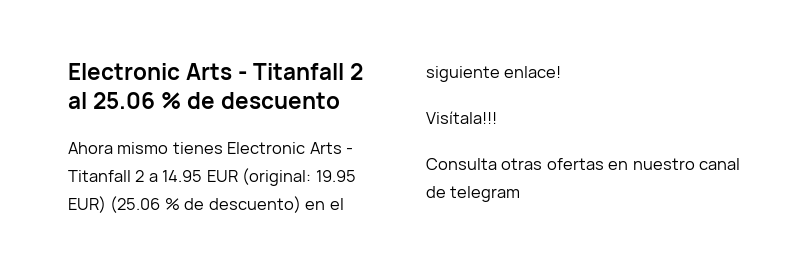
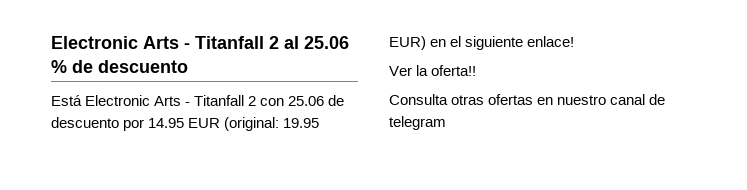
[68,142,354,154] [68,170,158,182] Ahora mismo tienes Electronic Arts - Titanfall 2 a -> [51,95,345,106] [51,117,145,131] Está Electronic Arts - Titanfall 2 con 25.06 de descuento por
[110,196,301,213] (25.06 % de descuento) -> (426, 43) none
[426,111,497,124] Visítala!!! -> [389,65,477,76] Ver la oferta!!

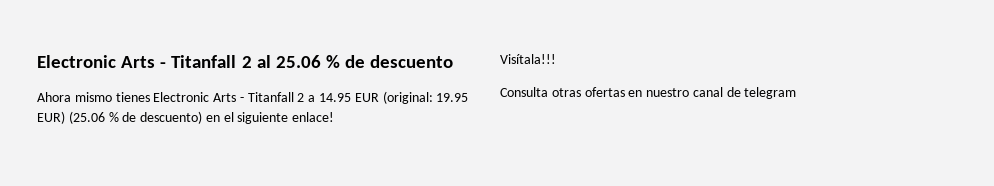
[51,95,345,106] [51,117,145,131] Está Electronic Arts - Titanfall 2 con 25.06 de descuento por -> [37,92,316,102] Ahora mismo tienes Electronic Arts - Titanfall 2 a
(426, 43) none -> [68,111,203,124] (25.06 % de descuento)
[389,65,477,76] Ver la oferta!! -> [500,54,556,64] Visítala!!!

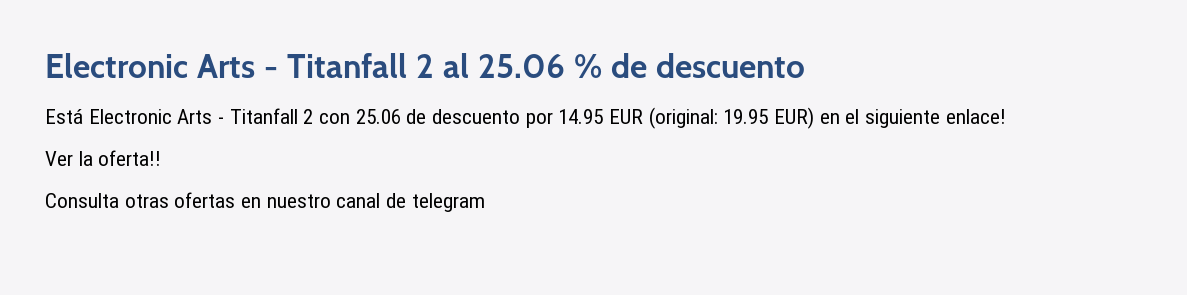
[37,92,316,102] Ahora mismo tienes Electronic Arts - Titanfall 2 a -> [45,108,553,128] Está Electronic Arts - Titanfall 2 con 25.06 de descuento por
[68,111,203,124] (25.06 % de descuento) -> (815, 118) none
[500,54,556,64] Visítala!!! -> [45,150,162,166] Ver la oferta!!

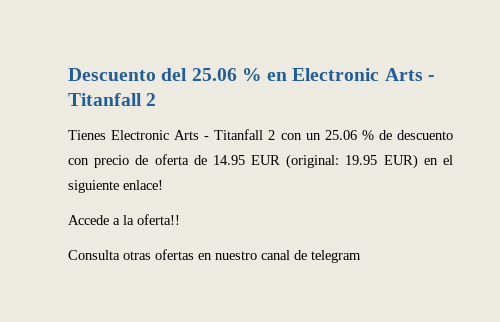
[45,53,806,78] [45,109,83,124] Electronic Arts - Titanfall 2 al 25.06 % de descuento // Está -> [68,68,435,81] [68,93,157,106] [68,130,106,140] Descuento del 25.06 % en Electronic Arts - Titanfall 2 // Tienes
[355,109,553,128] 25.06 de descuento por -> [305,130,453,140] [68,154,207,168] un 25.06 % de descuento con precio de oferta de
[45,151,73,166] Ver -> [68,215,120,225] Accede a

